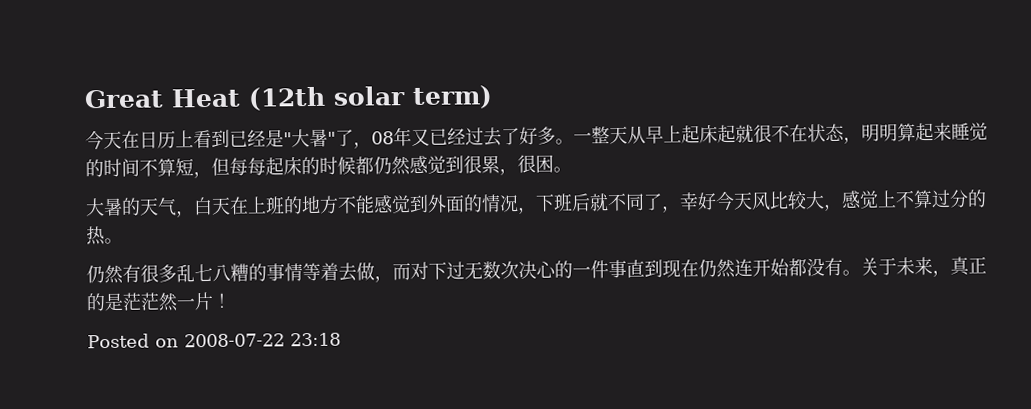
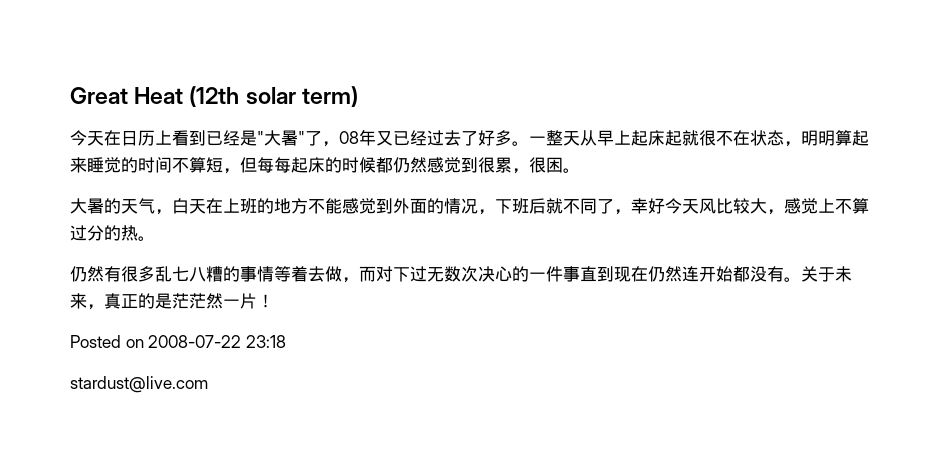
(341, 339) none -> [70,376,208,393] // stardust@live.com

